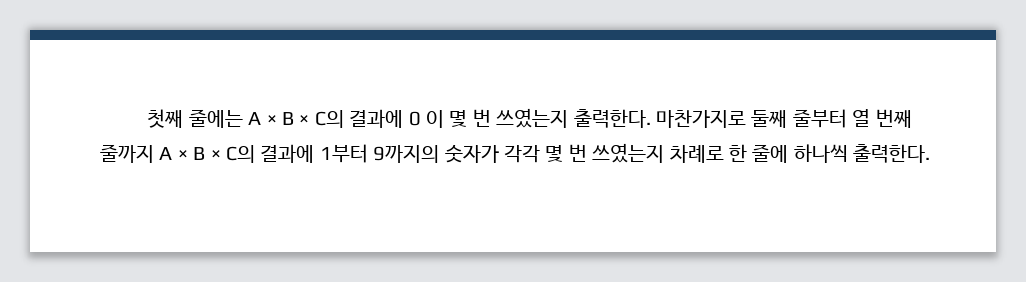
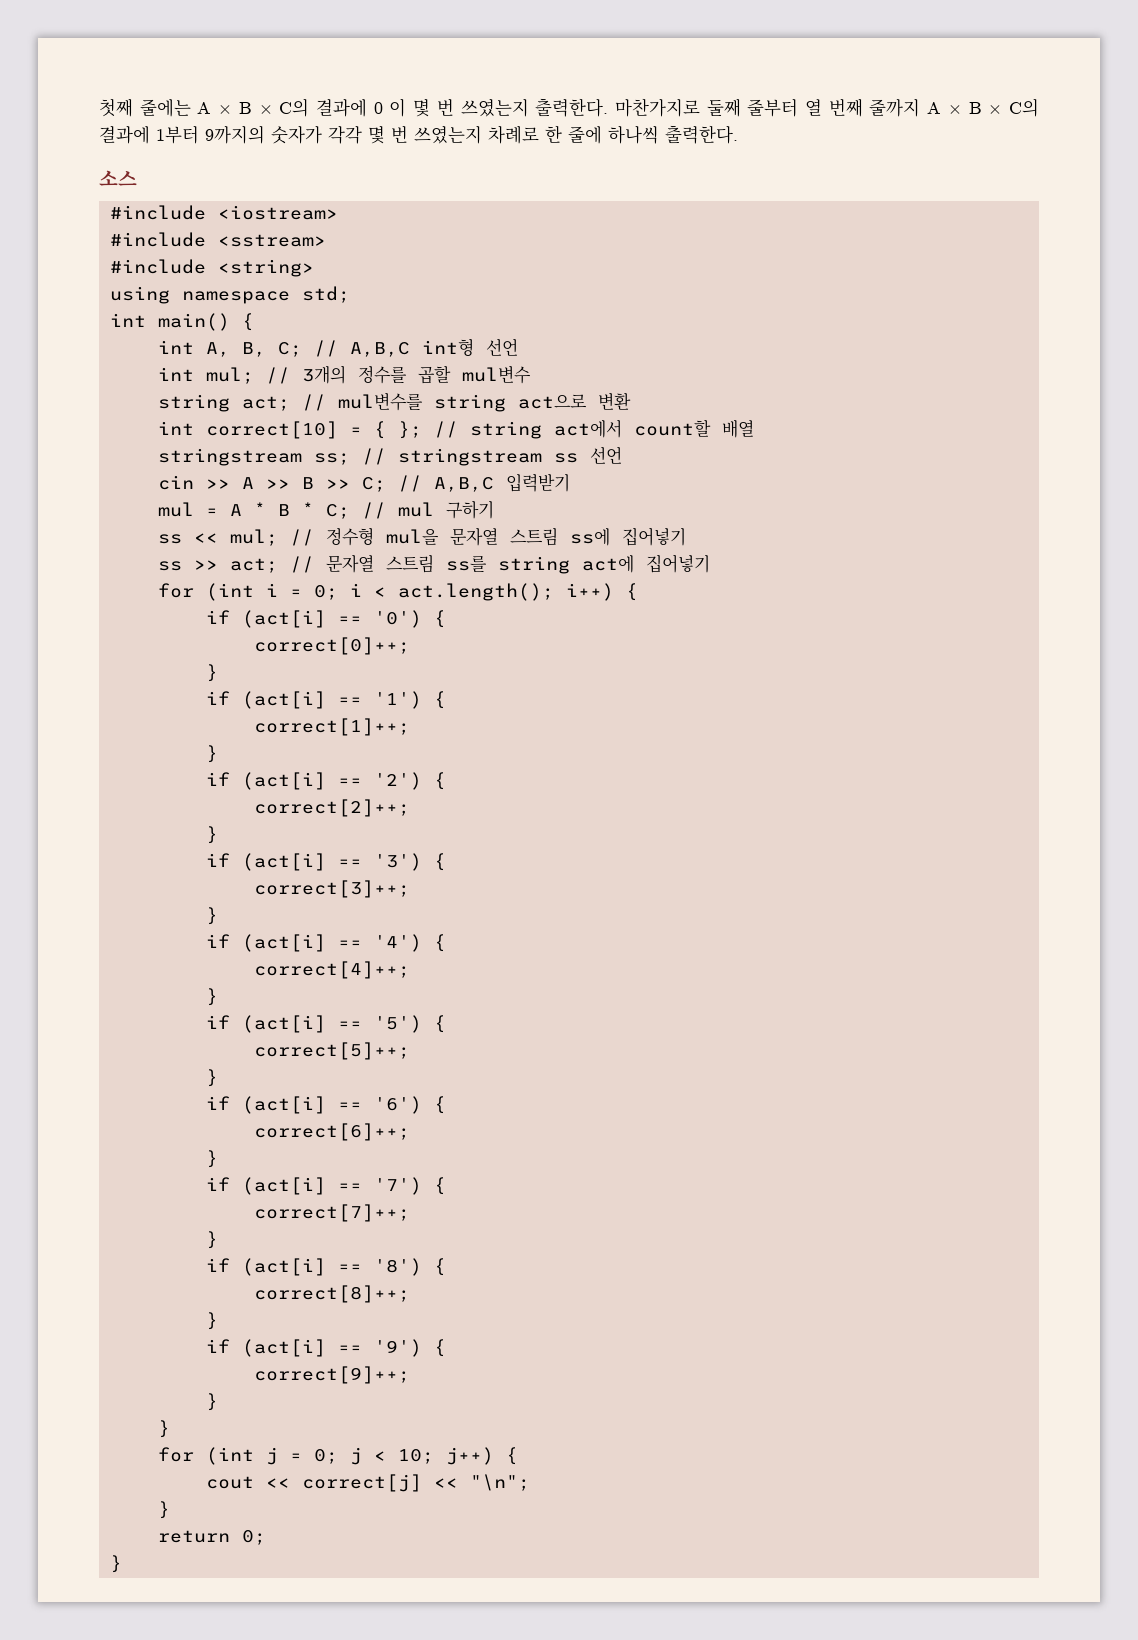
(931, 153) none -> [99,170,137,186] [109,205,338,220] [109,232,326,247] [109,259,314,277] [109,286,350,304] [109,313,254,331] [157,338,518,357] [157,365,531,384] [157,392,631,412] [157,419,754,439] [157,446,622,466] [157,473,570,492] [157,501,494,519] [157,527,686,546] [157,554,710,574] [157,583,638,601] [205,610,446,628] [253,637,410,655] [205,664,218,682] [205,691,446,709] [253,718,410,736] [205,745,218,763] [205,772,446,790] [253,799,410,817] [205,826,218,844] [205,853,446,871] [253,880,410,898] [205,907,218,925] [205,934,446,952] [253,961,410,979] [205,988,218,1006] [205,1015,446,1033] [253,1042,410,1060] [205,1069,218,1087] [205,1096,446,1114] [253,1123,410,1141] [205,1150,218,1168] [205,1177,446,1195] [253,1204,410,1222] [205,1231,218,1249] [205,1258,446,1276] [253,1285,410,1303] [205,1312,218,1330] [205,1339,446,1357] [253,1366,410,1384] [205,1393,218,1411] [157,1420,170,1438] [157,1447,518,1465] [205,1474,530,1492] [157,1501,170,1519] [157,1530,266,1545] [109,1555,122,1573] // 소스 // #include <iostream> // #include <sstream> // #include <string> // using namespace std; // int main() { // int A, B, C; // A,B,C int형 선언 // int mul; // 3개의 정수를 곱할 mul변수 // string act; // mul변수를 string act으로 변환 // int correct[10] = { }; // string act에서 count할 배열 // stringstream ss; // stringstream ss 선언 // cin >> A >> B >> C; // A,B,C 입력받기 // mul = A * B * C; // mul 구하기 // ss << mul; // 정수형 mul을 문자열 스트림 ss에 집어넣기 // ss >> act; // 문자열 스트림 ss를 string act에 집어넣기 // for (int i = 0; i < act.length(); i++) { // if (act[i] == '0') { // correct[0]++; // } // if (act[i] == '1') { // correct[1]++; // } // if (act[i] == '2') { // correct[2]++; // } // if (act[i] == '3') { // correct[3]++; // } // if (act[i] == '4') { // correct[4]++; // } // if (act[i] == '5') { // correct[5]++; // } // if (act[i] == '6') { // correct[6]++; // } // if (act[i] == '7') { // correct[7]++; // } // if (act[i] == '8') { // correct[8]++; // } // if (act[i] == '9') { // correct[9]++; // } // } // for (int j = 0; j < 10; j++) { // cout << correct[j] << "\n"; // } // return 0; // }

